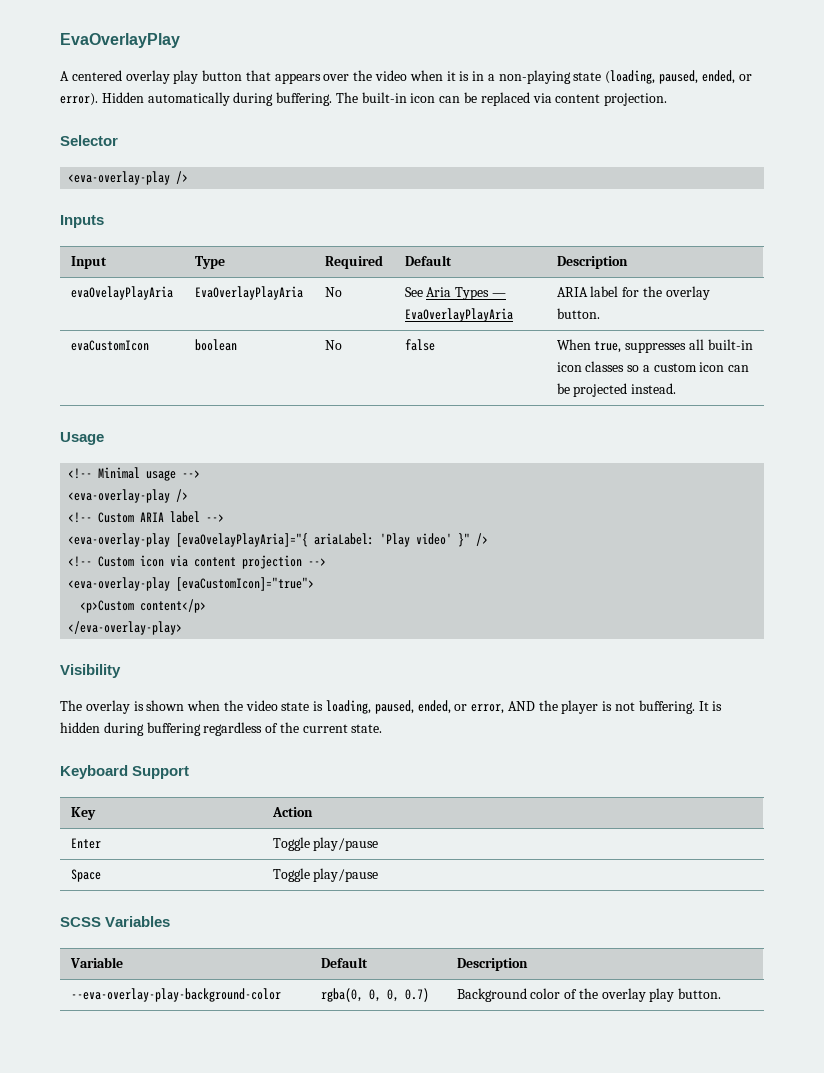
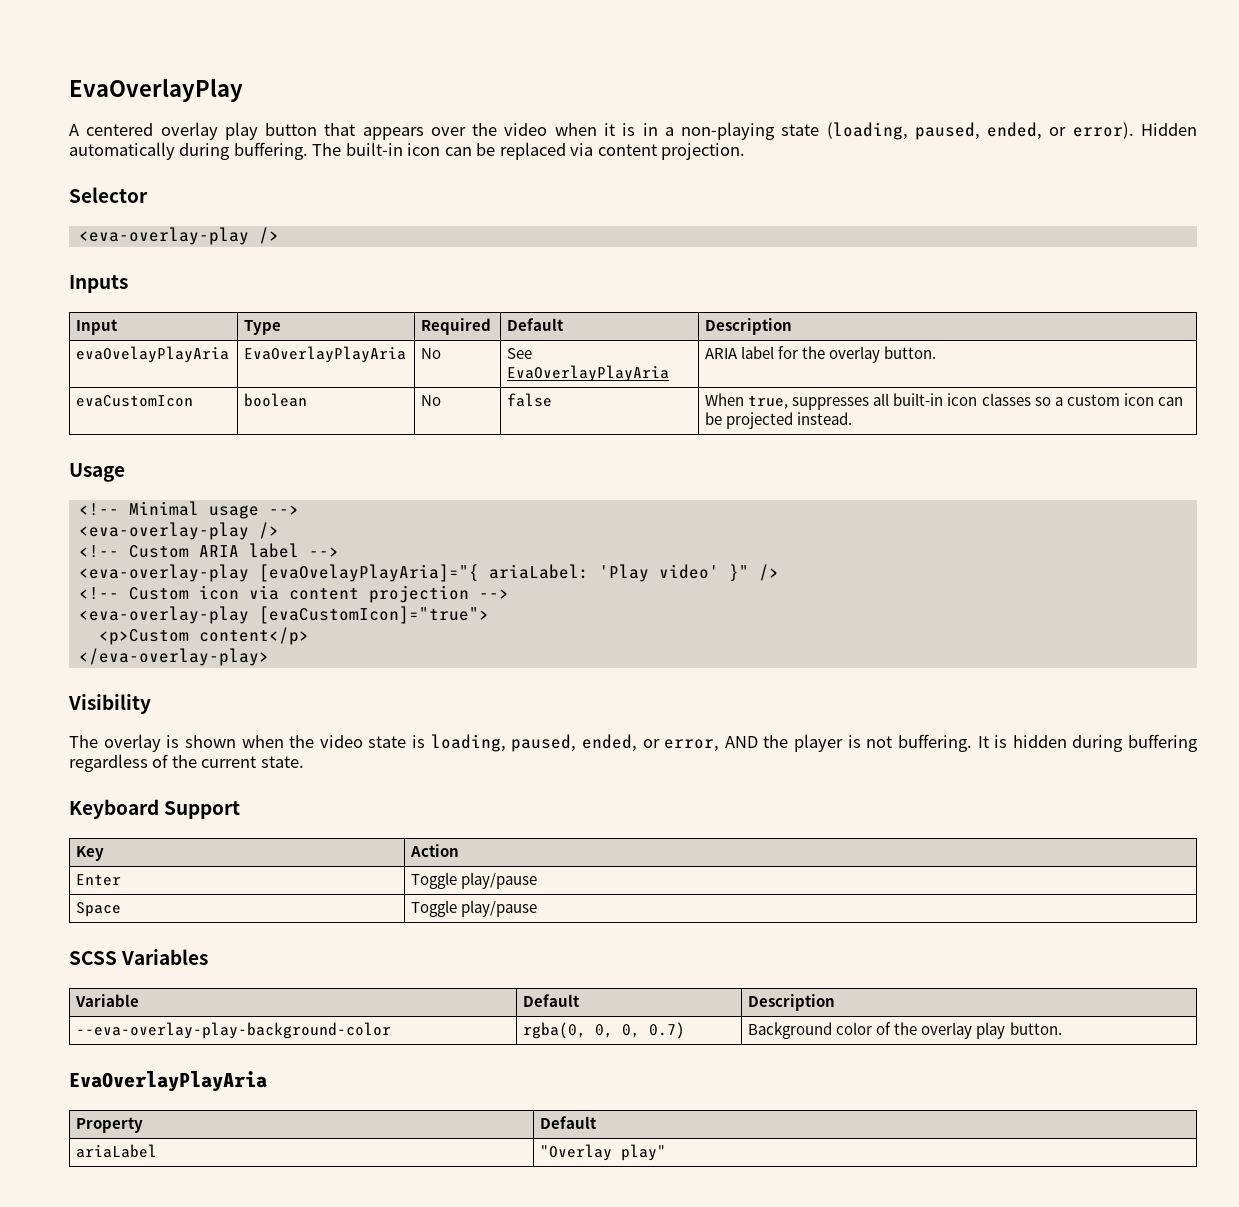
[426,287,506,300] Aria Types — -> (533, 353) none
(722, 993) none -> [69,1071,267,1092] [76,1117,144,1133] [540,1116,598,1129] [76,1144,158,1158] [540,1144,667,1161] // EvaOverlayPlayAria // Property | Default // ariaLabel | "Overlay play"

